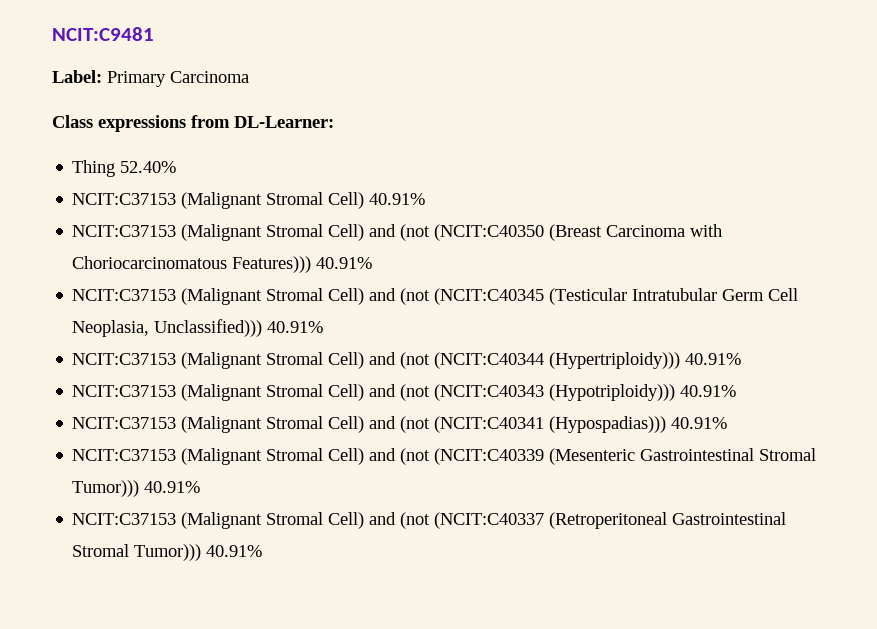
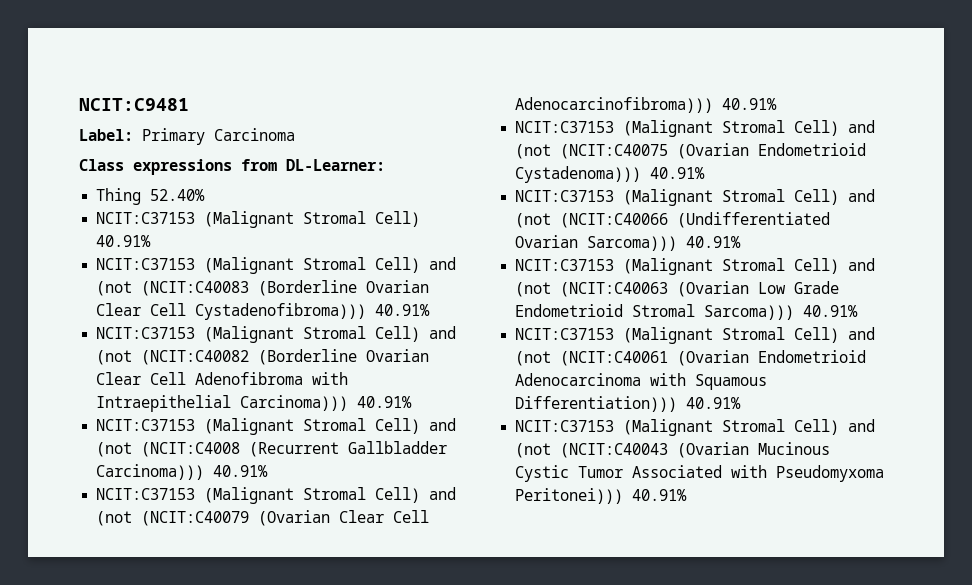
[434,224,723,241] [72,256,373,273] [72,288,799,305] [72,319,324,337] [72,352,742,369] [72,384,737,401] [72,416,728,433] [72,448,817,465] [72,480,201,497] [72,512,787,529] [72,544,202,561] (NCIT:C40350 (Breast Carcinoma with Choriocarcinomatous Features))) 40.91% // NCIT:C37153 (Malignant Stromal Cell) and (not (NCIT:C40345 (Testicular Intratubular Germ Cell Neoplasia, Unclassified))) 40.91% // NCIT:C37153 (Malignant Stromal Cell) and (not (NCIT:C40344 (Hypertriploidy))) 40.91% // NCIT:C37153 (Malignant Stromal Cell) and (not (NCIT:C40343 (Hypotriploidy))) 40.91% // NCIT:C37153 (Malignant Stromal Cell) and (not (NCIT:C40341 (Hypospadias))) 40.91% // NCIT:C37153 (Malignant Stromal Cell) and (not (NCIT:C40339 (Mesenteric Gastrointestinal Stromal Tumor))) 40.91% // NCIT:C37153 (Malignant Stromal Cell) and (not (NCIT:C40337 (Retroperitoneal Gastrointestinal Stromal Tumor))) -> [141,280,430,296] [96,303,431,320] [96,326,457,343] [96,349,430,365] [96,372,349,385] [96,395,413,412] [96,418,457,435] [96,441,448,457] [96,464,269,480] [96,487,457,504] [96,510,430,526] [515,97,778,113] [515,120,876,137] [515,143,867,159] [515,166,706,183] [515,189,876,206] [515,212,831,228] [515,235,742,251] [515,258,876,275] [515,281,840,297] [515,304,859,320] [515,327,876,344] [515,350,867,366] [515,373,768,390] [515,396,742,412] [515,419,876,436] [515,442,831,458] [515,465,885,482] [515,488,624,504] (NCIT:C40083 (Borderline Ovarian Clear Cell Cystadenofibroma))) 40.91% // NCIT:C37153 (Malignant Stromal Cell) and (not (NCIT:C40082 (Borderline Ovarian Clear Cell Adenofibroma with Intraepithelial Carcinoma))) 40.91% // NCIT:C37153 (Malignant Stromal Cell) and (not (NCIT:C4008 (Recurrent Gallbladder Carcinoma))) 40.91% // NCIT:C37153 (Malignant Stromal Cell) and (not (NCIT:C40079 (Ovarian Clear Cell Adenocarcinofibroma))) 40.91% // NCIT:C37153 (Malignant Stromal Cell) and (not (NCIT:C40075 (Ovarian Endometrioid Cystadenoma))) 40.91% // NCIT:C37153 (Malignant Stromal Cell) and (not (NCIT:C40066 (Undifferentiated Ovarian Sarcoma))) 40.91% // NCIT:C37153 (Malignant Stromal Cell) and (not (NCIT:C40063 (Ovarian Low Grade Endometrioid Stromal Sarcoma))) 40.91% // NCIT:C37153 (Malignant Stromal Cell) and (not (NCIT:C40061 (Ovarian Endometrioid Adenocarcinoma with Squamous Differentiation))) 40.91% // NCIT:C37153 (Malignant Stromal Cell) and (not (NCIT:C40043 (Ovarian Mucinous Cystic Tumor Associated with Pseudomyxoma Peritonei)))

